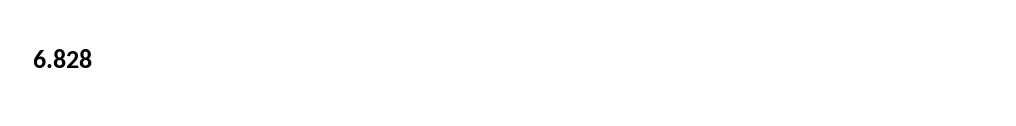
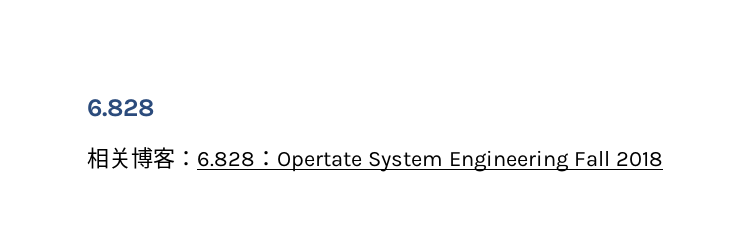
[33,49,92,68] 6.828 -> [87,99,154,117] [87,147,663,172] 6.828 // 相关博客：6.828：Opertate System Engineering Fall 2018

